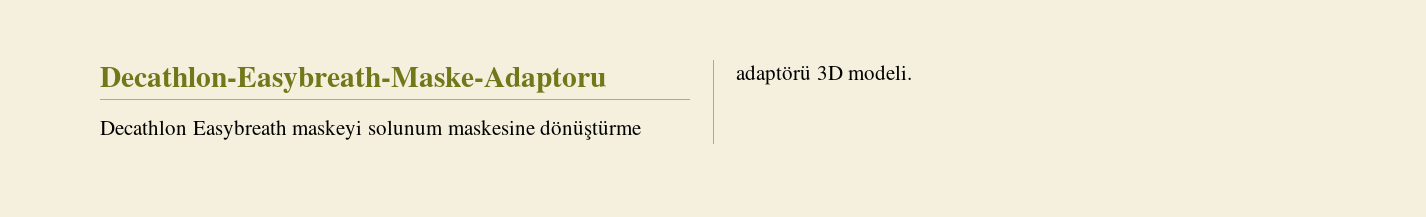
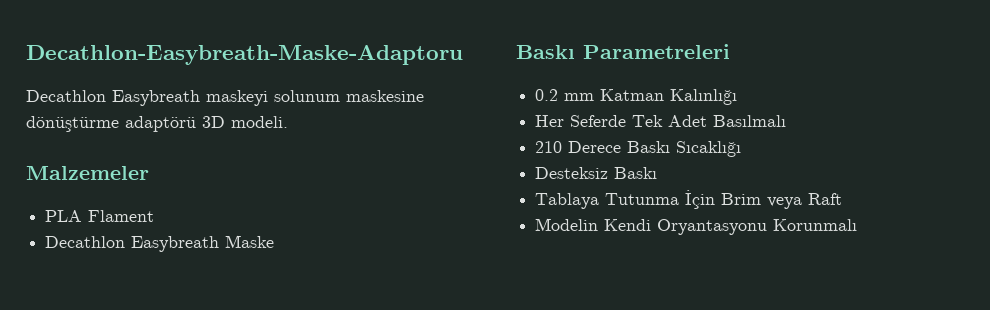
(913, 72) none -> [26,166,149,180] [45,210,155,222] [45,235,275,252] [516,44,730,59] [535,89,738,105] [535,115,787,127] [535,141,742,157] [535,167,658,179] [535,190,843,209] [535,218,858,235] // Malzemeler // PLA Flament // Decathlon Easybreath Maske // Baskı Parametreleri // 0.2 mm Katman Kalınlığı // Her Seferde Tek Adet Basılmalı // 210 Derece Baskı Sıcaklığı // Desteksiz Baskı // Tablaya Tutunma İçin Brim veya Raft // Modelin Kendi Oryantasyonu Korunmalı

